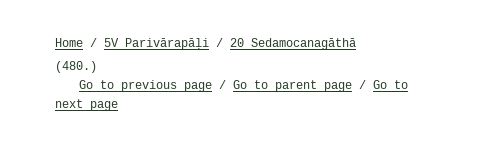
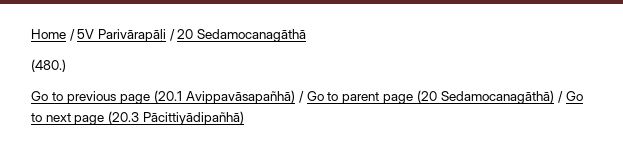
(213, 87) none -> [153,90,295,104] (20.1 Avippavāsapañhā)
(353, 87) none -> [417,90,555,104] (20 Sedamocanagāthā)
(118, 106) none -> [107,111,244,125] (20.3 Pācittiyādipañhā)

